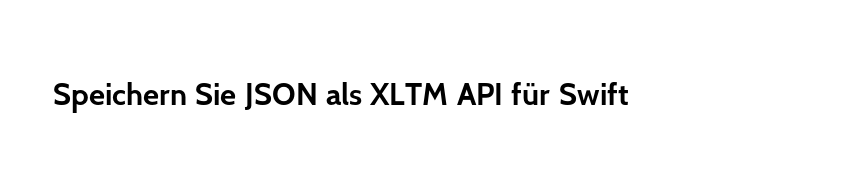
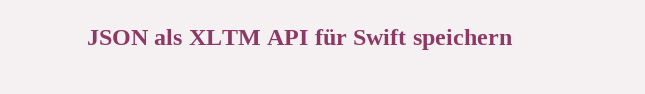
[53,82,237,113] Speichern Sie -> (87, 37) none
(629, 93) none -> [412,29,512,50] speichern

